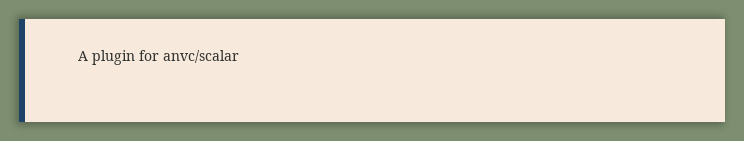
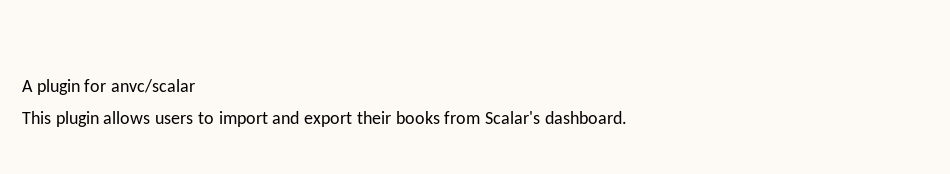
(239, 56) none -> [22,111,627,127] // This plugin allows users to import and export their books from Scalar's dashboard.

